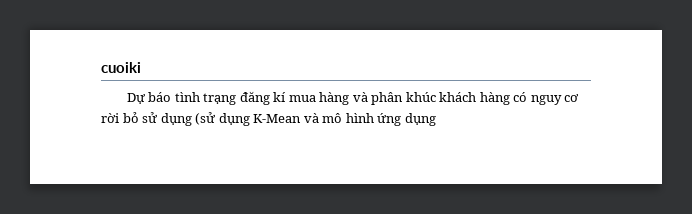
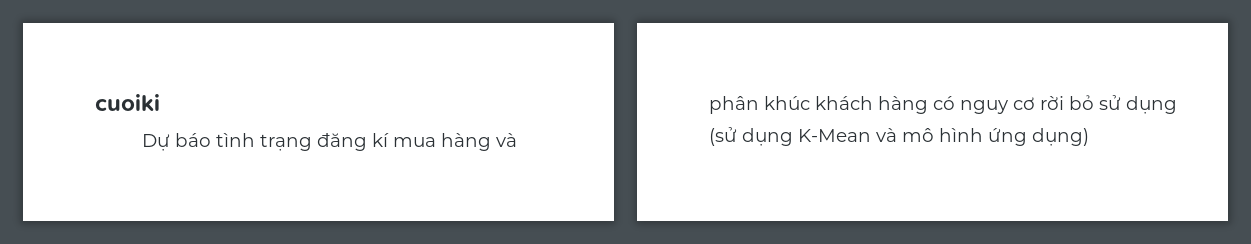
[404,113,436,126] dụng -> [1032,128,1089,146] dụng)

